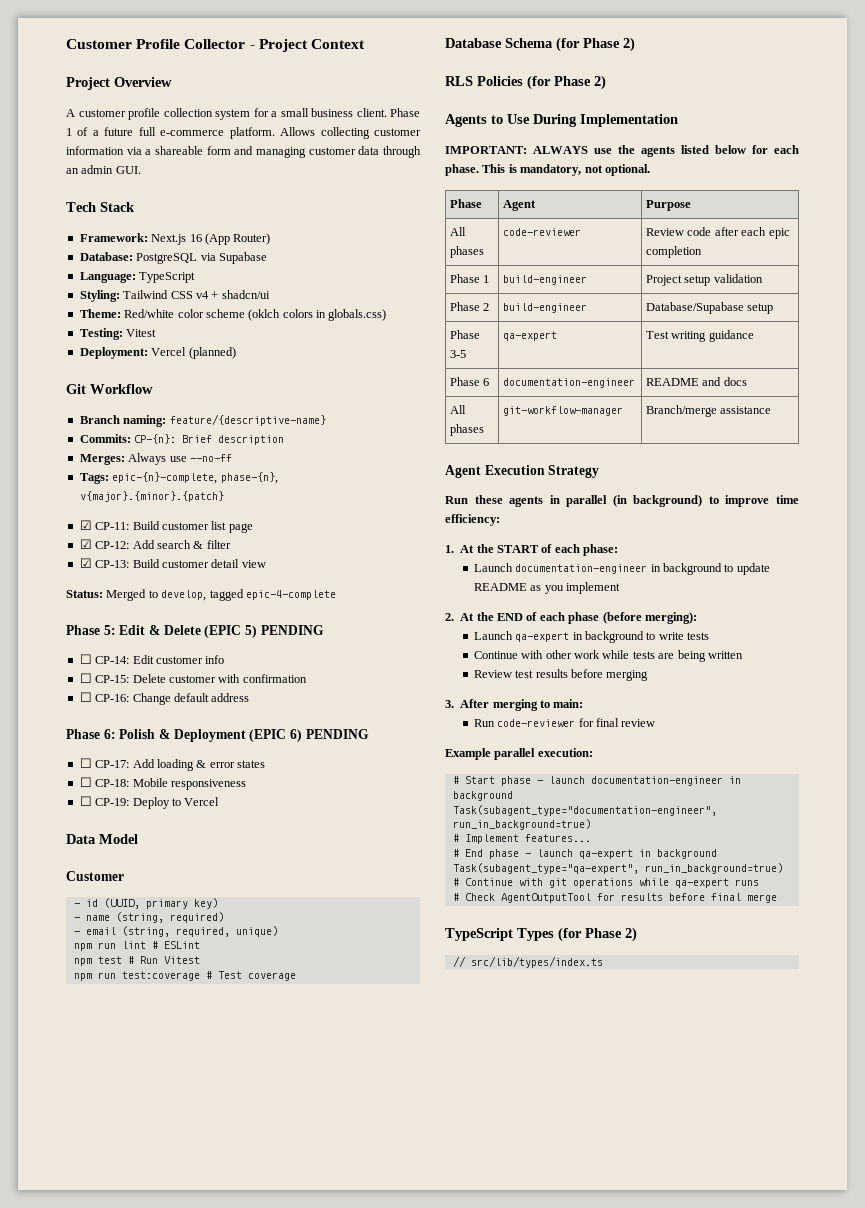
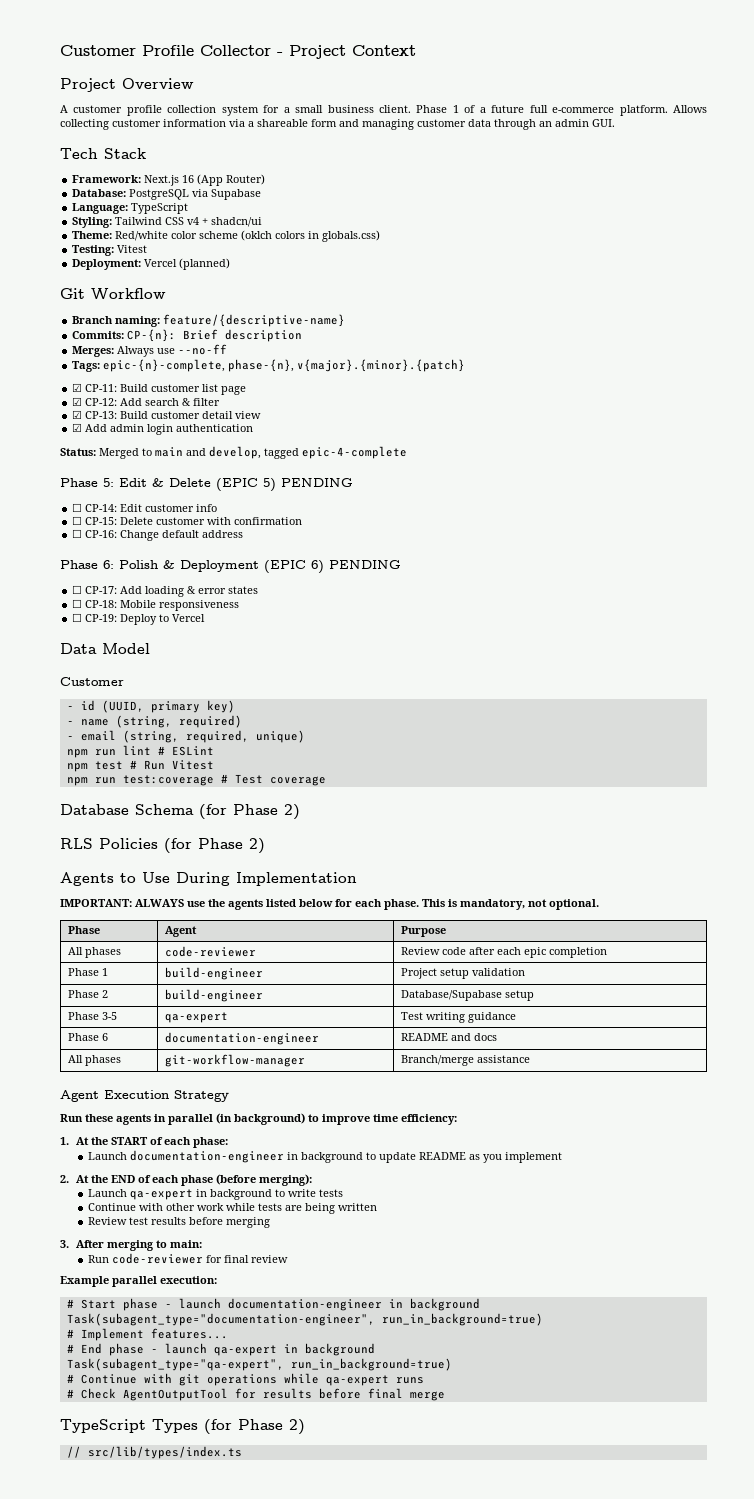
(266, 564) none -> [72,423,254,435] // ☑ Add admin login authentication
(158, 594) none -> [155,447,206,457] main and

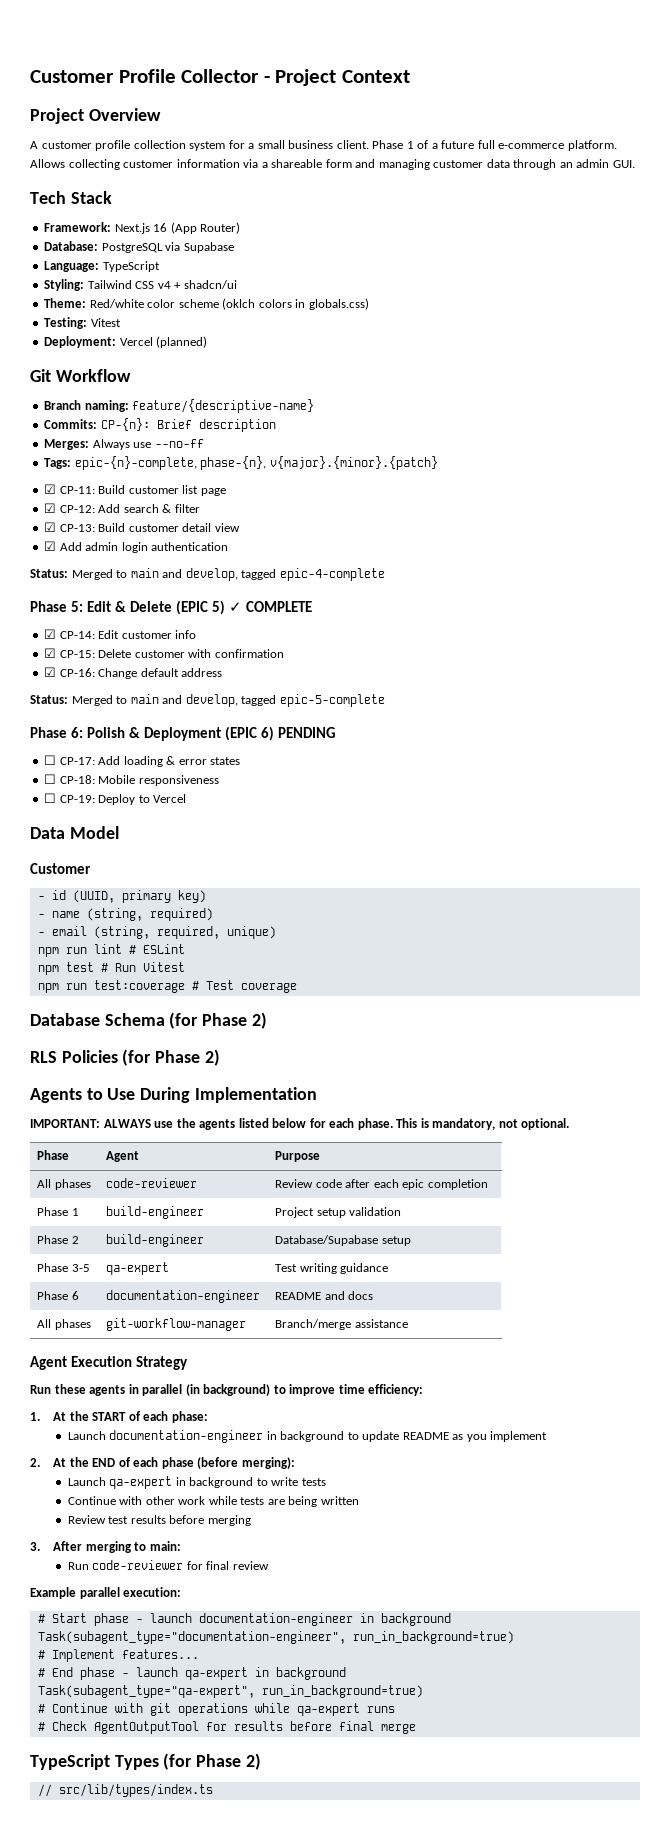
[281,478,353,487] [72,503,83,512] PENDING // ☐ -> [229,601,313,612] [44,629,57,639] ✓ COMPLETE // ☑
[72,516,83,525] ☐ -> [44,648,57,658] ☑
[72,529,83,538] ☐ -> [44,667,57,677] ☑
(244, 534) none -> [30,694,385,707] // Status: Merged to main and develop, tagged epic-5-complete

